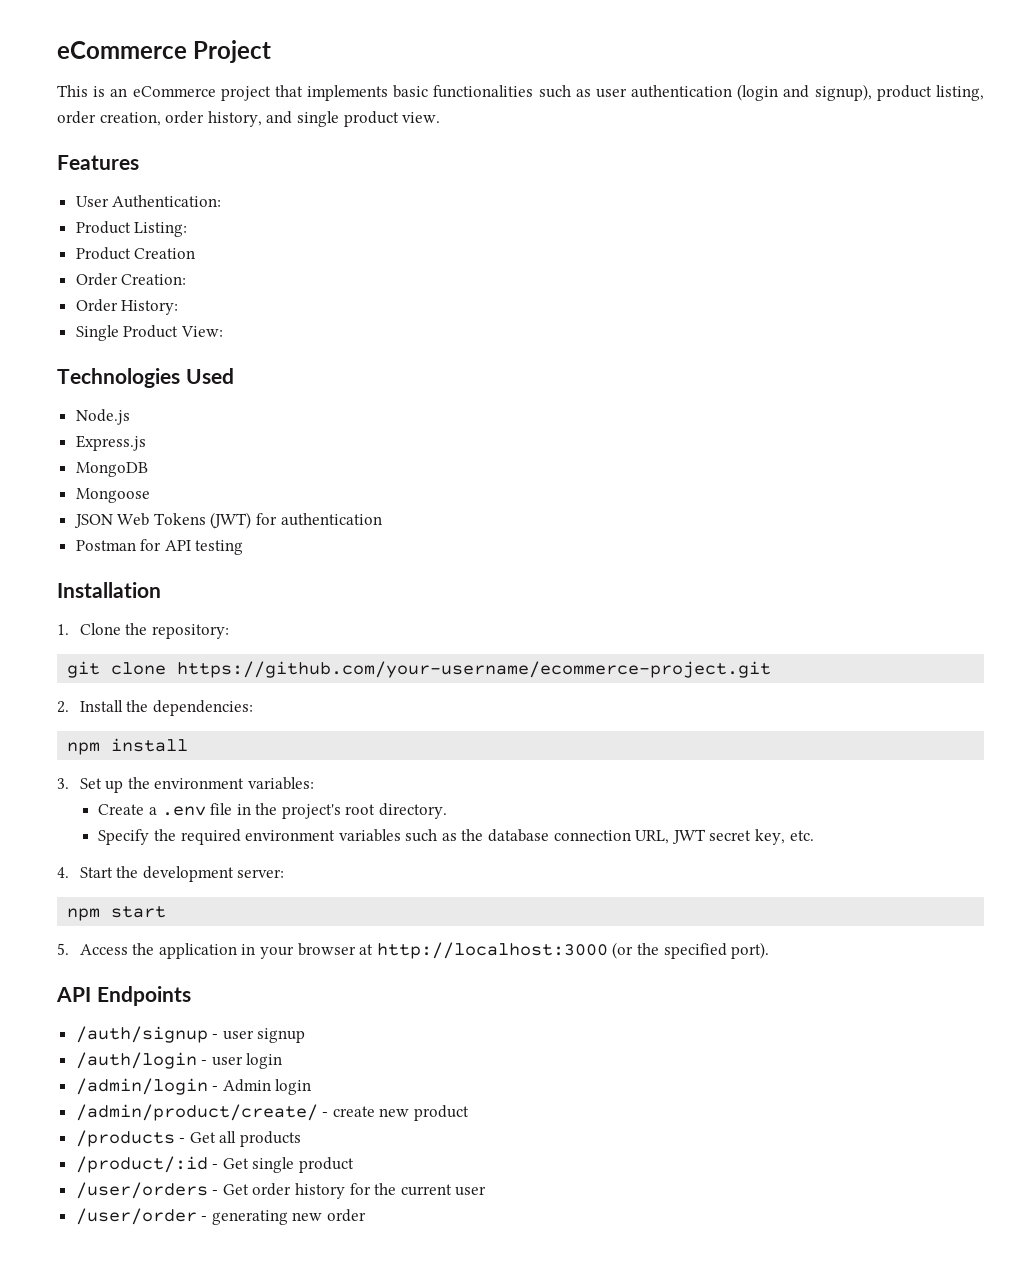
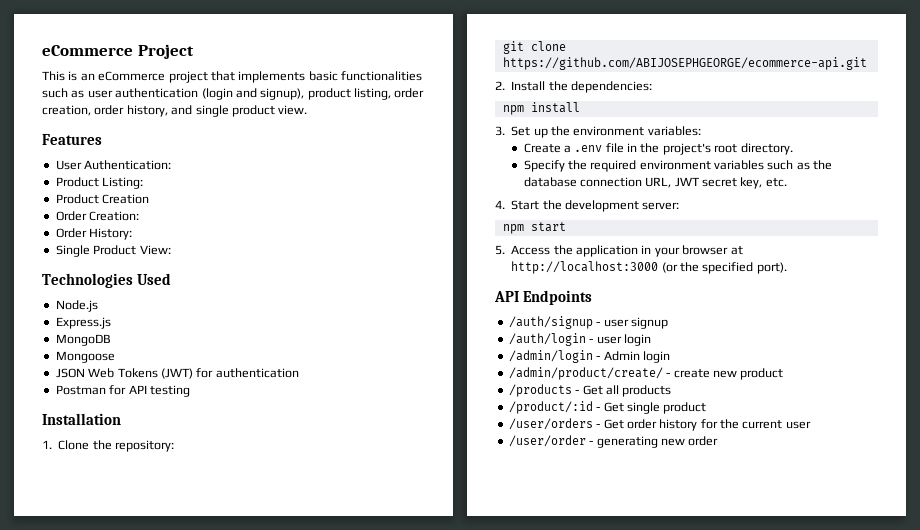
[177,661,772,678] https://github.com/your-username/ecommerce-project.git -> [502,57,867,70] https://github.com/ABIJOSEPHGEORGE/ecommerce-api.git

